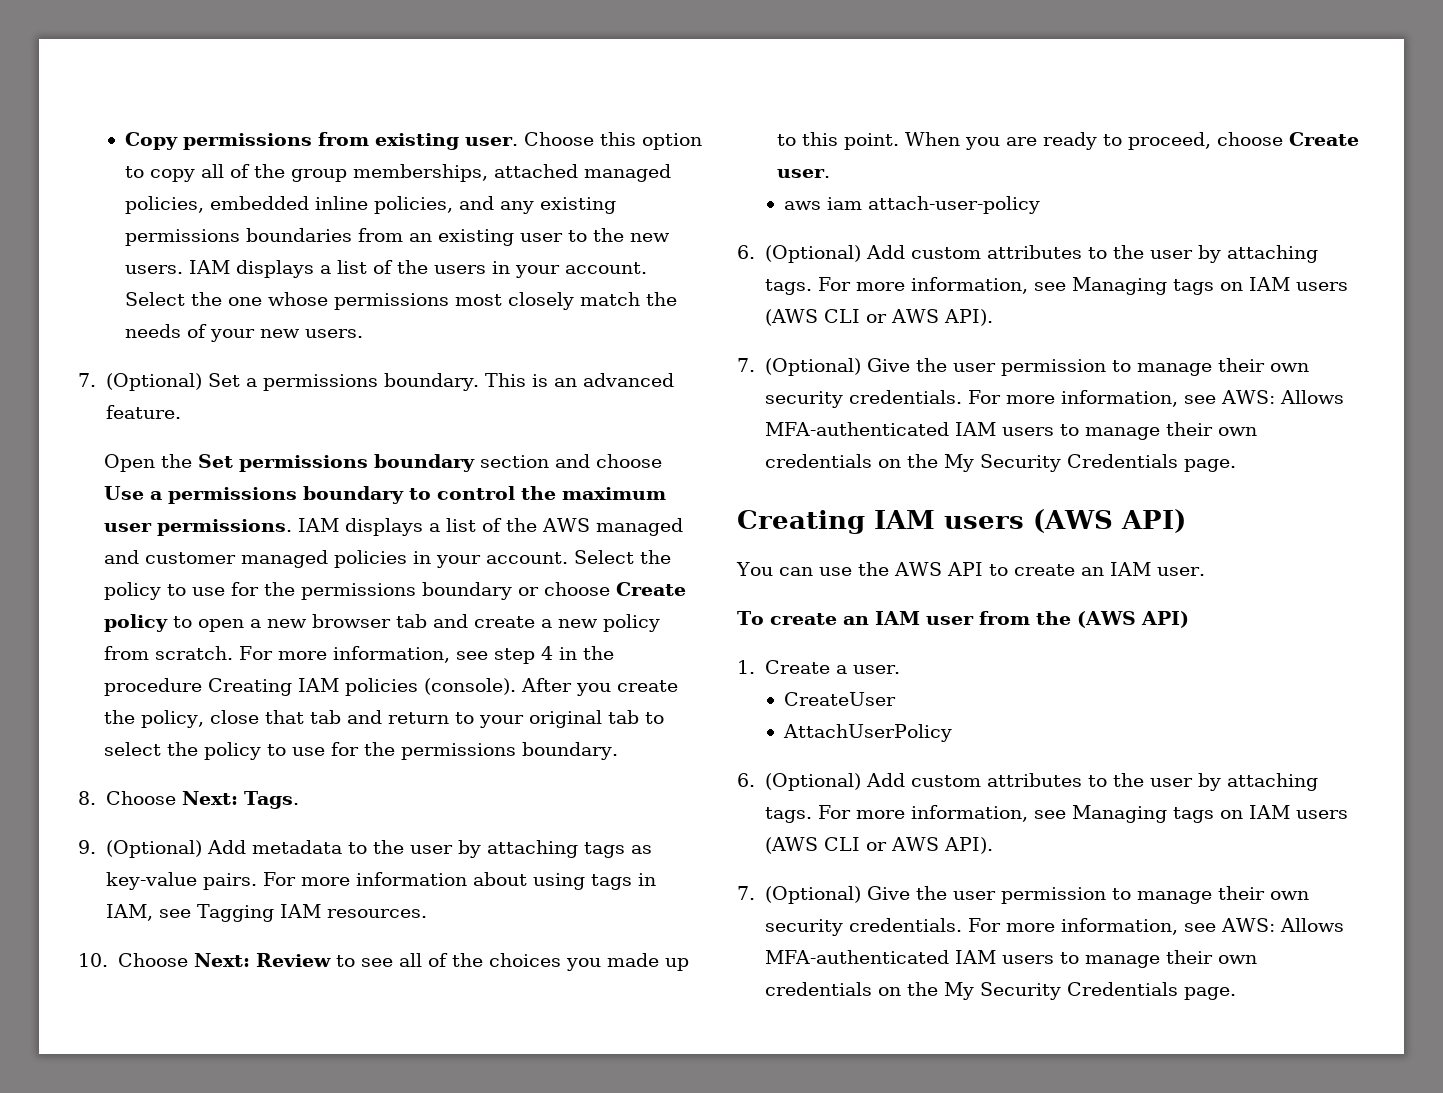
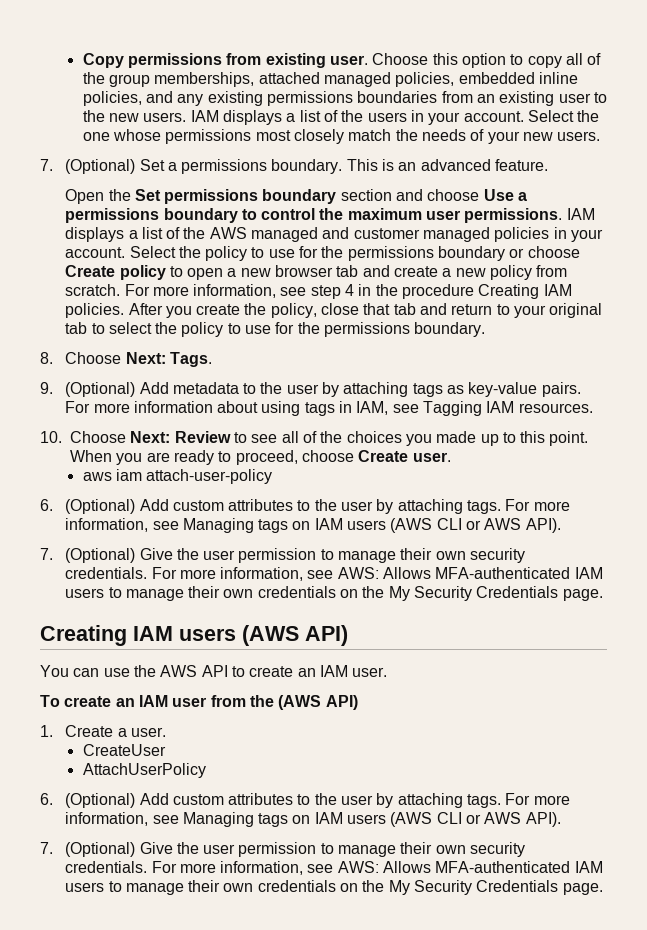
[344,678,516,696] policies (console). -> [65,303,125,318] policies.

